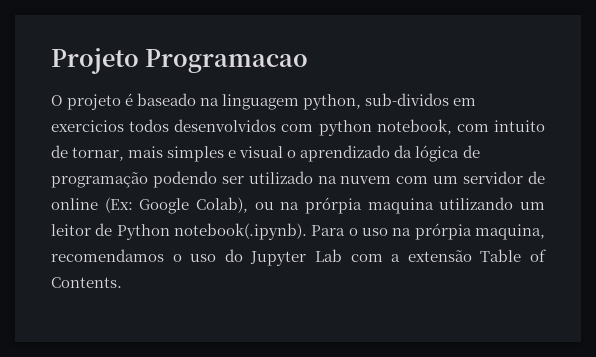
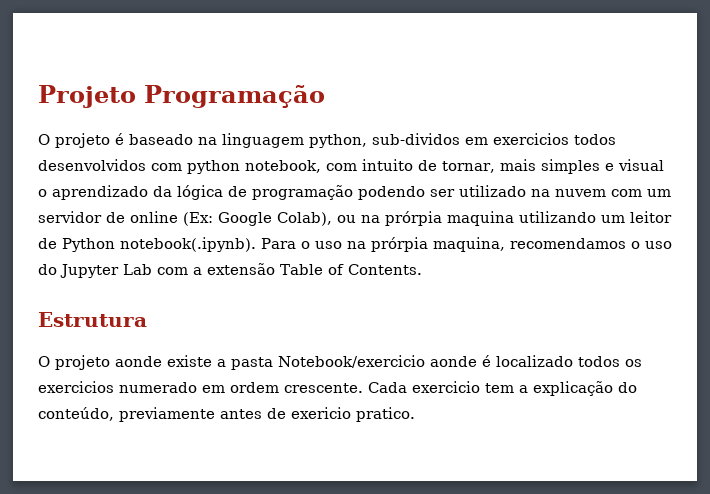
[145,49,309,73] Programacao -> [144,85,325,108] Programação
(122, 282) none -> [38,312,147,327] [38,355,642,370] [38,381,637,396] [38,407,415,422] // Estrutura // O projeto aonde existe a pasta Notebook/exercicio aonde é localizado todos os exercicios numerado em ordem crescente. Cada exercicio tem a explicação do conteúdo, previamente antes de exericio pratico.

